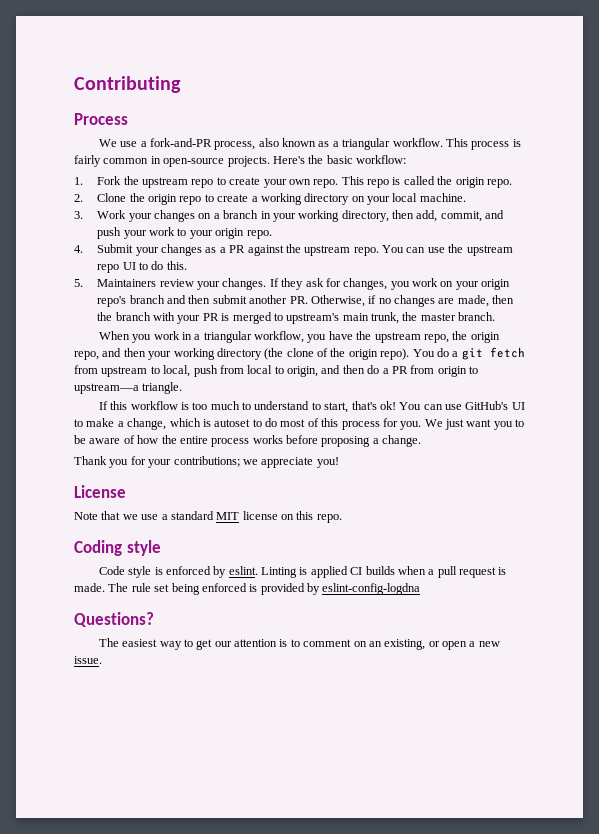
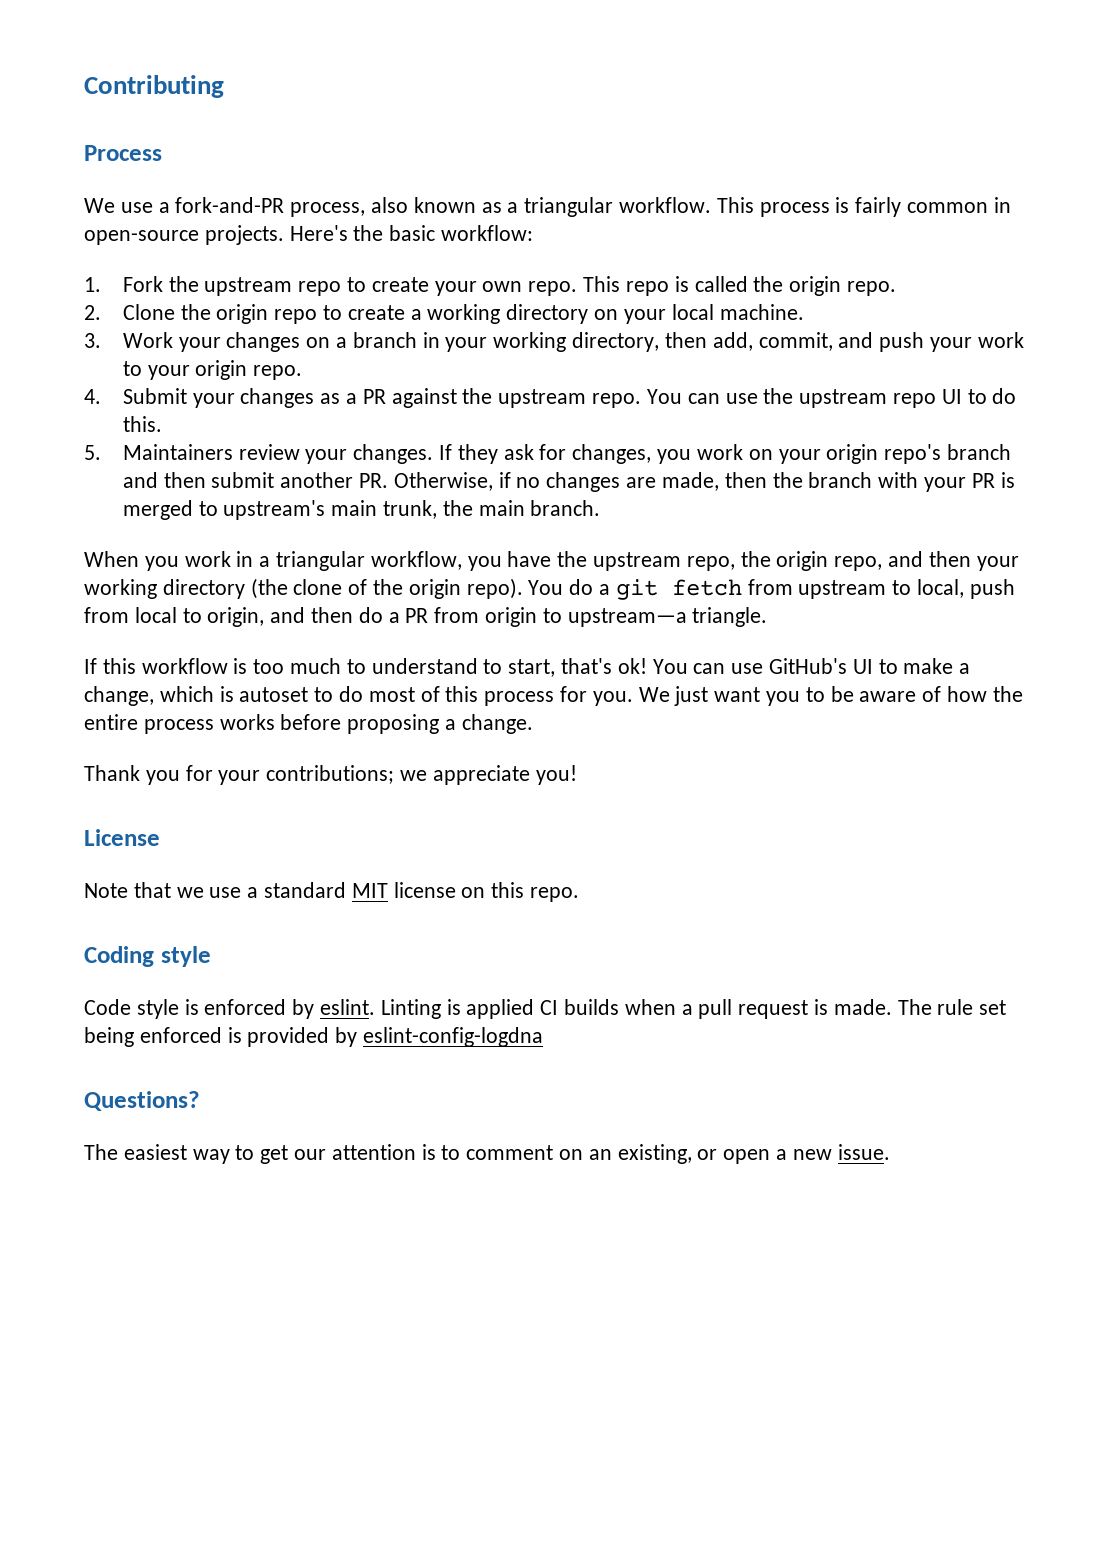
[420,313,456,321] master -> [478,500,525,516] main

